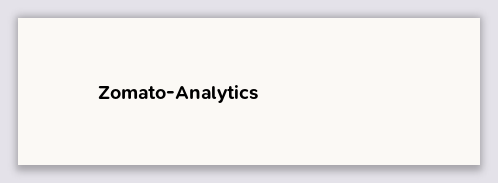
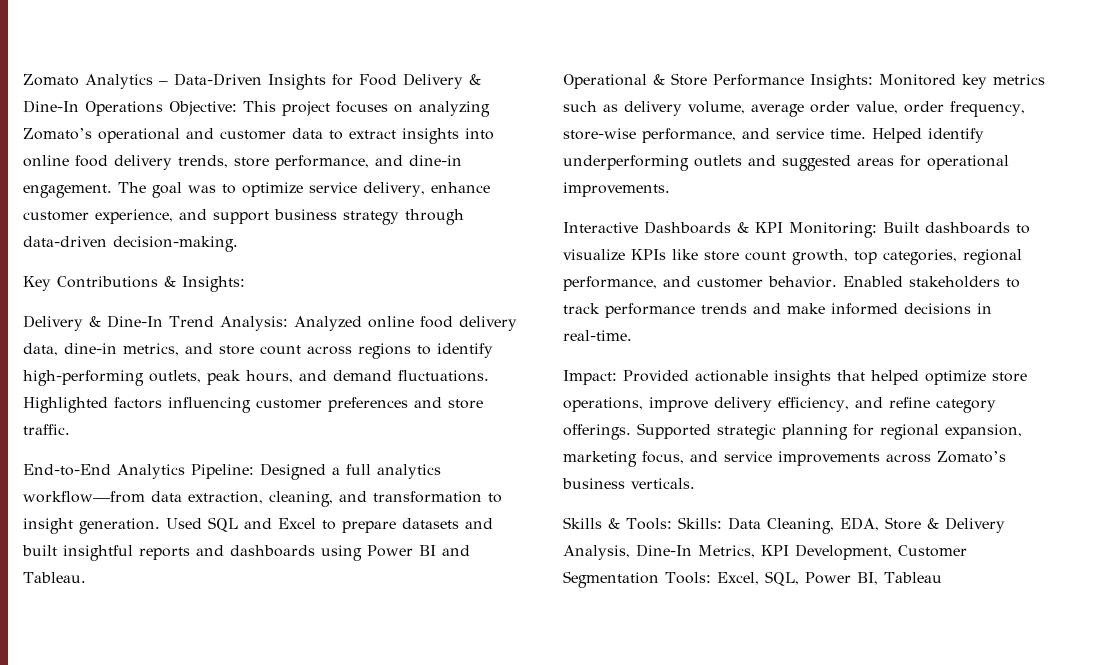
[98,85,258,103] Zomato-Analytics -> [23,73,481,90] [23,100,490,117] [23,128,494,144] [23,155,462,170] [23,182,490,198] [23,209,464,225] [23,236,238,252] [23,276,245,292] [23,315,517,331] [23,343,493,359] [23,370,489,386] [23,397,483,413] [23,424,70,435] [23,463,441,480] [23,491,502,507] [23,517,493,534] [22,545,470,561] [23,572,86,583] [563,73,1045,90] [563,101,1025,117] [563,128,984,143] [563,155,1009,171] [563,182,670,197] [563,221,1030,238] [563,249,1022,265] [563,276,1020,291] [563,303,992,318] [563,330,632,341] [563,370,1027,386] [563,397,996,413] [563,423,1022,440] [563,451,1006,467] [562,478,695,489] [563,517,1005,534] [563,544,967,560] [563,571,942,588] Zomato Analytics – Data-Driven Insights for Food Delivery & Dine-In Operations Objective: This project focuses on analyzing Zomato’s operational and customer data to extract insights into online food delivery trends, store performance, and dine-in engagement. The goal was to optimize service delivery, enhance customer experience, and support business strategy through data-driven decision-making. // Key Contributions & Insights: // Delivery & Dine-In Trend Analysis: Analyzed online food delivery data, dine-in metrics, and store count across regions to identify high-performing outlets, peak hours, and demand fluctuations. Highlighted factors influencing customer preferences and store traffic. // End-to-End Analytics Pipeline: Designed a full analytics workflow—from data extraction, cleaning, and transformation to insight generation. Used SQL and Excel to prepare datasets and built insightful reports and dashboards using Power BI and Tableau. // Operational & Store Performance Insights: Monitored key metrics such as delivery volume, average order value, order frequency, store-wise performance, and service time. Helped identify underperforming outlets and suggested areas for operational improvements. // Interactive Dashboards & KPI Monitoring: Built dashboards to visualize KPIs like store count growth, top categories, regional performance, and customer behavior. Enabled stakeholders to track performance trends and make informed decisions in real-time. // Impact: Provided actionable insights that helped optimize store operations, improve delivery efficiency, and refine category offerings. Supported strategic planning for regional expansion, marketing focus, and service improvements across Zomato’s business verticals. // Skills & Tools: Skills: Data Cleaning, EDA, Store & Delivery Analysis, Dine-In Metrics, KPI Development, Customer Segmentation Tools: Excel, SQL, Power BI, Tableau

